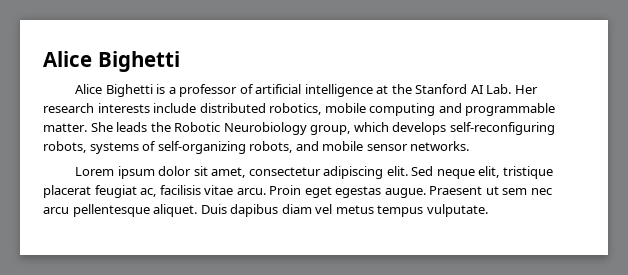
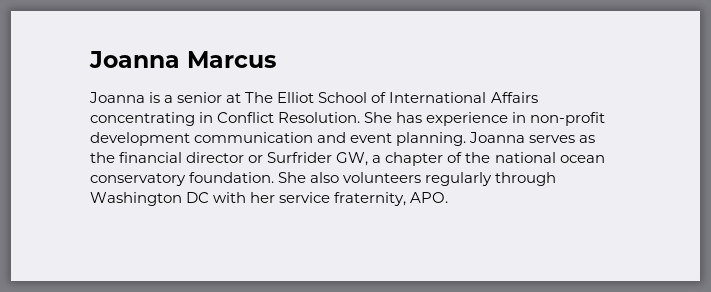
[43,51,180,72] [75,84,538,97] [43,103,556,116] [43,122,555,135] [43,141,470,154] [75,166,553,179] [43,185,552,198] [43,204,488,217] Alice Bighetti // Alice Bighetti is a professor of artificial intelligence at the Stanford AI Lab. Her research interests include distributed robotics, mobile computing and programmable matter. She leads the Robotic Neurobiology group, which develops self-reconfiguring robots, systems of self-organizing robots, and mobile sensor networks. // Lorem ipsum dolor sit amet, consectetur adipiscing elit. Sed neque elit, tristique placerat feugiat ac, facilisis vitae arcu. Proin eget egestas augue. Praesent ut sem nec arcu pellentesque aliquet. Duis dapibus diam vel metus tempus vulputate. -> [89,51,276,68] [89,92,538,103] [90,112,606,126] [90,132,596,146] [90,152,605,166] [90,172,557,186] [90,192,449,206] Joanna Marcus // Joanna is a senior at The Elliot School of International Affairs concentrating in Conflict Resolution. She has experience in non-profit development communication and event planning. Joanna serves as the financial director or Surfrider GW, a chapter of the national ocean conservatory foundation. She also volunteers regularly through Washington DC with her service fraternity, APO.

